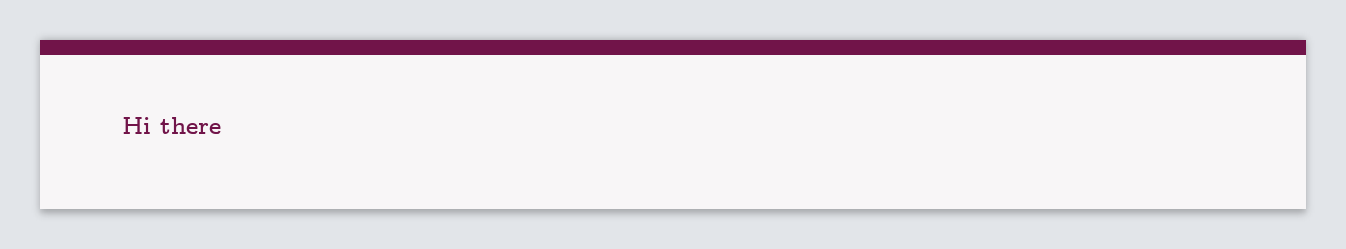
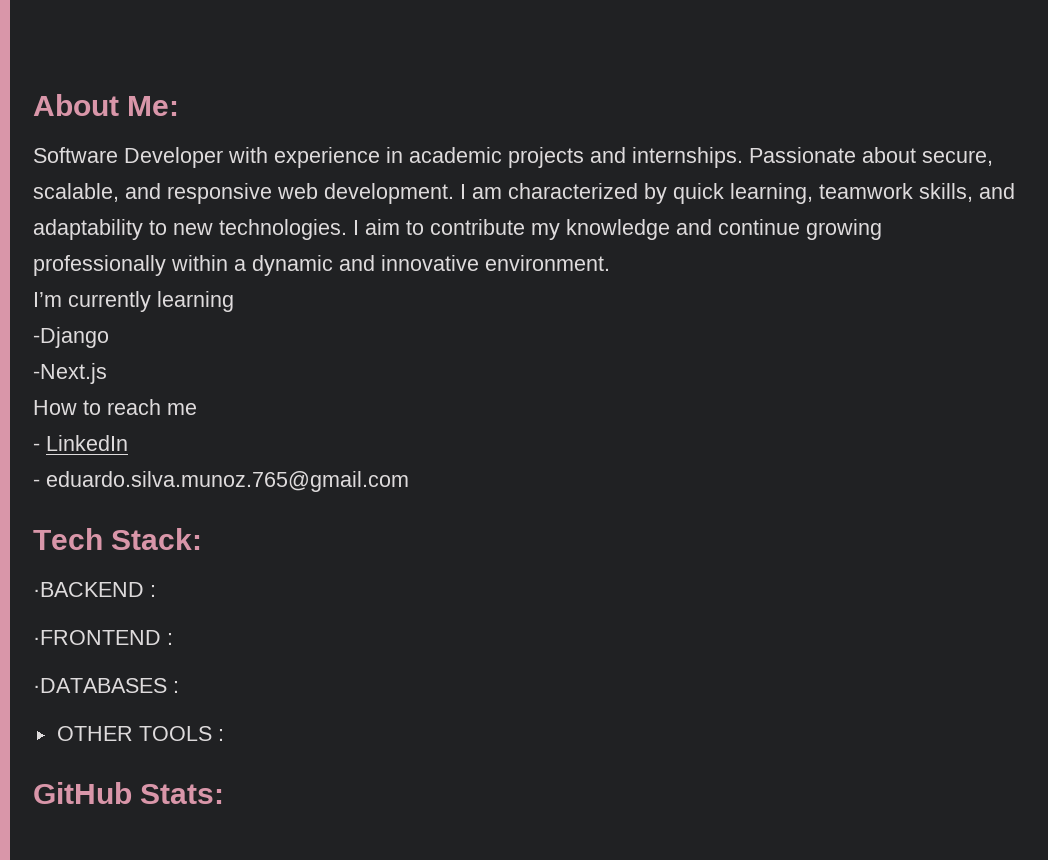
[122,117,221,134] Hi there -> [33,94,180,116] [33,147,993,168] [33,183,1015,204] [33,219,882,240] [33,255,610,276] [33,291,234,312] [33,327,109,348] [33,363,107,384] [33,399,197,415] [33,435,128,451] [33,471,409,492] [33,528,203,550] [33,582,156,597] [33,630,173,645] [33,678,179,693] [56,726,224,741] [33,782,225,804] About Me: // Software Developer with experience in academic projects and internships. Passionate about secure, scalable, and responsive web development. I am characterized by quick learning, teamwork skills, and adaptability to new technologies. I aim to contribute my knowledge and continue growing professionally within a dynamic and innovative environment. // I’m currently learning // -Django // -Next.js // How to reach me // - LinkedIn // - eduardo.silva.munoz.765@gmail.com // Tech Stack: // ·BACKEND : // ·FRONTEND : // ·DATABASES : // OTHER TOOLS : // GitHub Stats:

